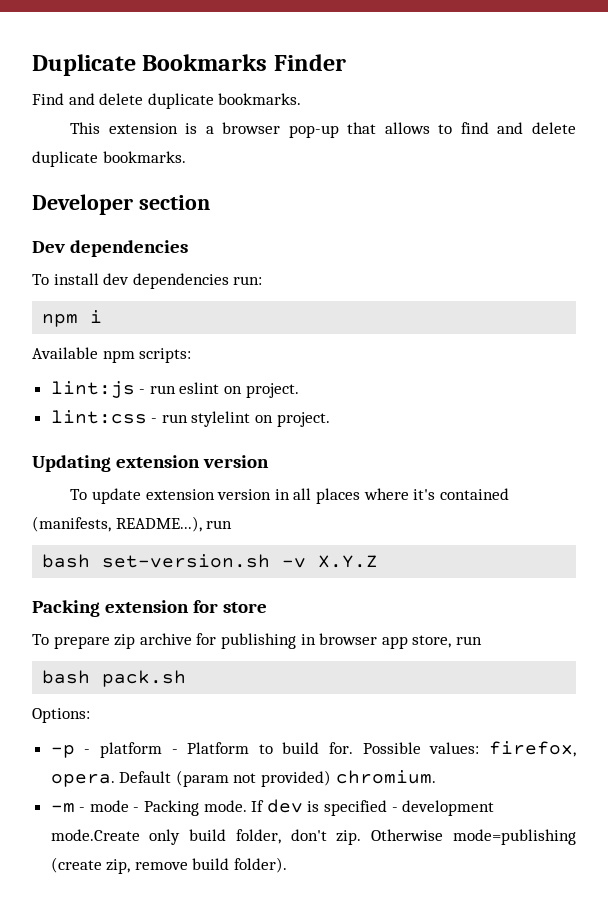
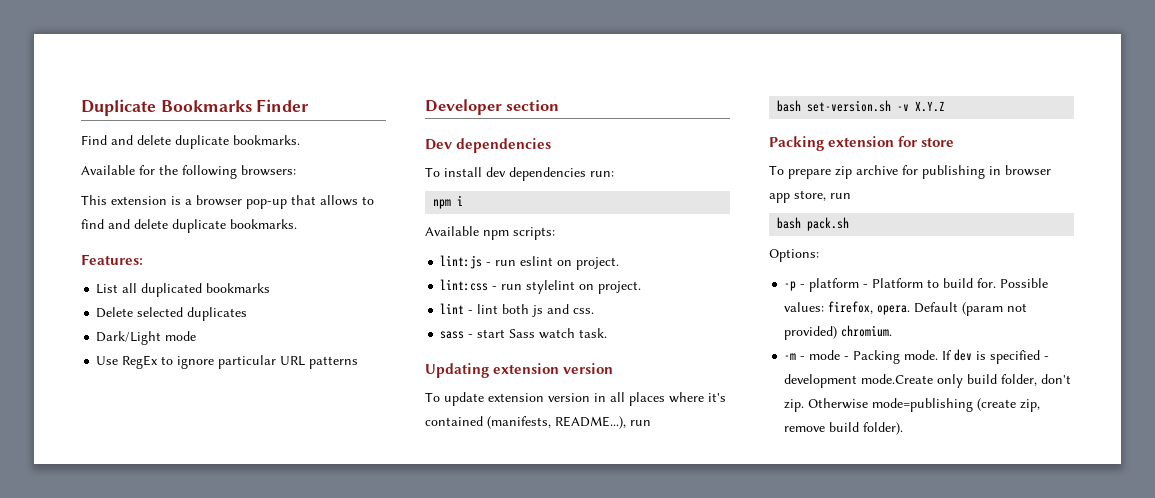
(302, 99) none -> [81,165,296,179] // Available for the following browsers:
(186, 157) none -> [81,254,143,265] [96,283,271,297] [96,307,248,321] [96,331,197,345] [96,355,359,369] // Features: // List all duplicated bookmarks // Delete selected duplicates // Dark/Light mode // Use RegEx to ignore particular URL patterns
(330, 419) none -> [440,303,595,317] [440,328,608,339] // lint - lint both js and css. // sass - start Sass watch task.

